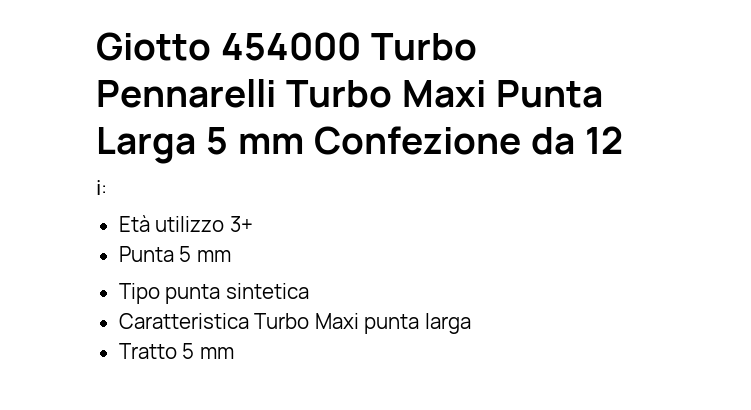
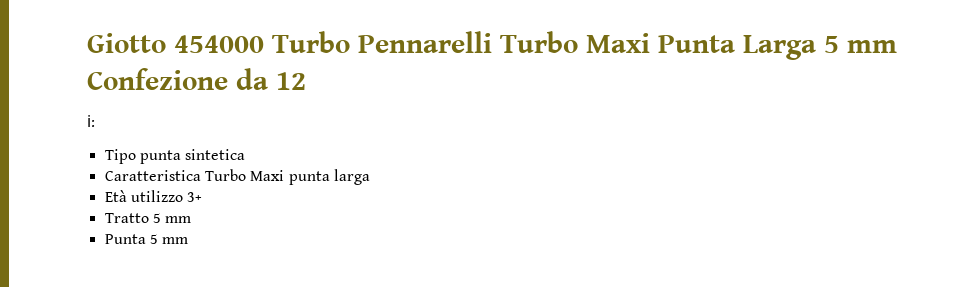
[118,215,253,232] [118,246,231,262] // Età utilizzo 3+ // Punta 5 mm -> (95, 121) none
(471, 323) none -> [104,190,203,202] // Età utilizzo 3+
(234, 353) none -> [104,234,189,244] // Punta 5 mm

